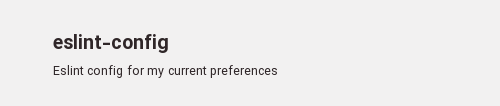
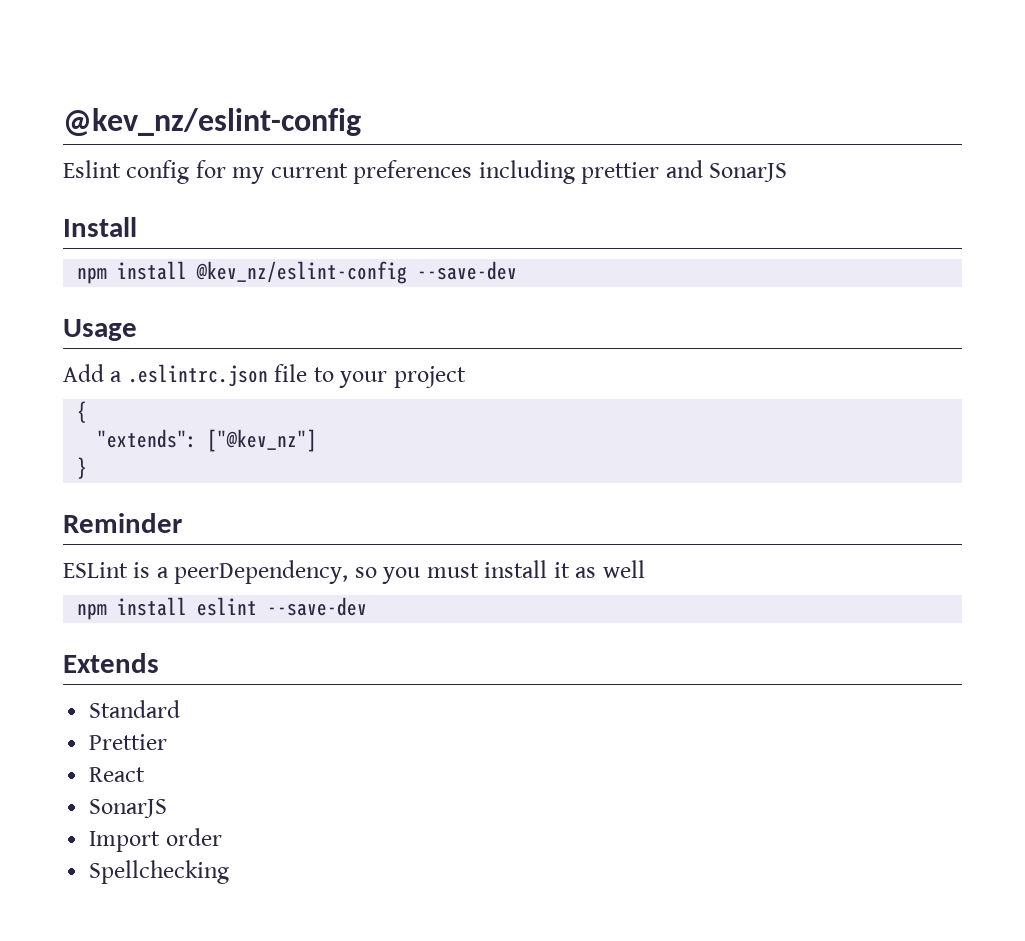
[53,34,169,53] eslint-config -> [63,108,361,137] @kev_nz/eslint-config
(278, 71) none -> [478,160,788,184] [63,217,137,237] [77,261,518,284] [63,319,137,341] [63,364,466,388] [77,401,88,423] [97,429,318,452] [77,457,88,479] [63,513,182,533] [63,560,645,584] [77,597,368,620] [63,653,159,673] [89,700,181,718] [89,734,168,750] [89,767,146,782] [89,799,168,818] [89,828,222,852] [89,860,230,884] including prettier and SonarJS // Install // npm install @kev_nz/eslint-config --save-dev // Usage // Add a .eslintrc.json file to your project // { // "extends": ["@kev_nz"] // } // Reminder // ESLint is a peerDependency, so you must install it as well // npm install eslint --save-dev // Extends // Standard // Prettier // React // SonarJS // Import order // Spellchecking

